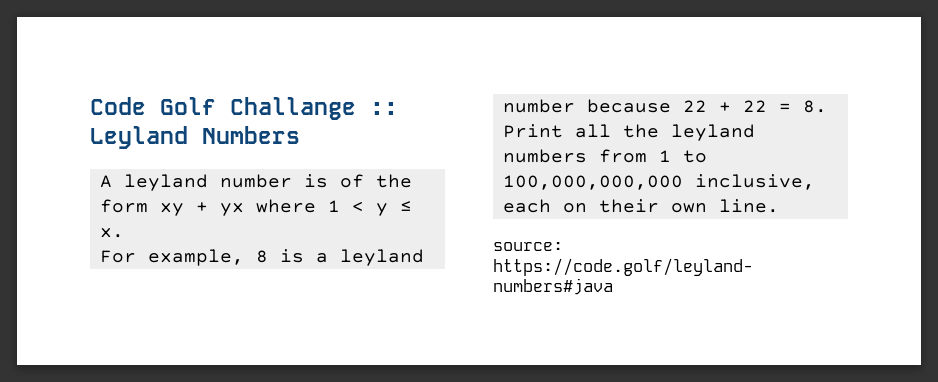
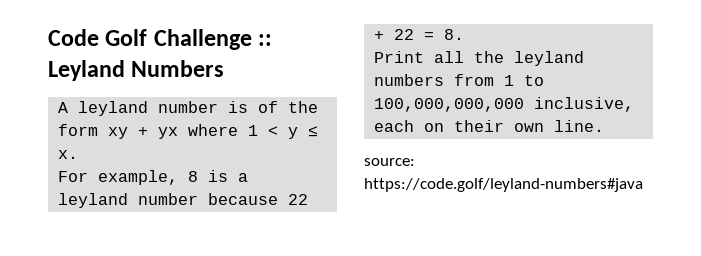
[230,97,356,120] Challange -> [153,29,252,50] Challenge

